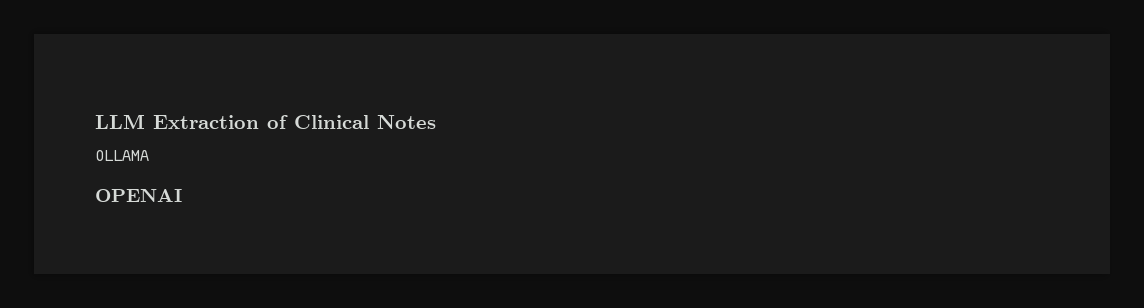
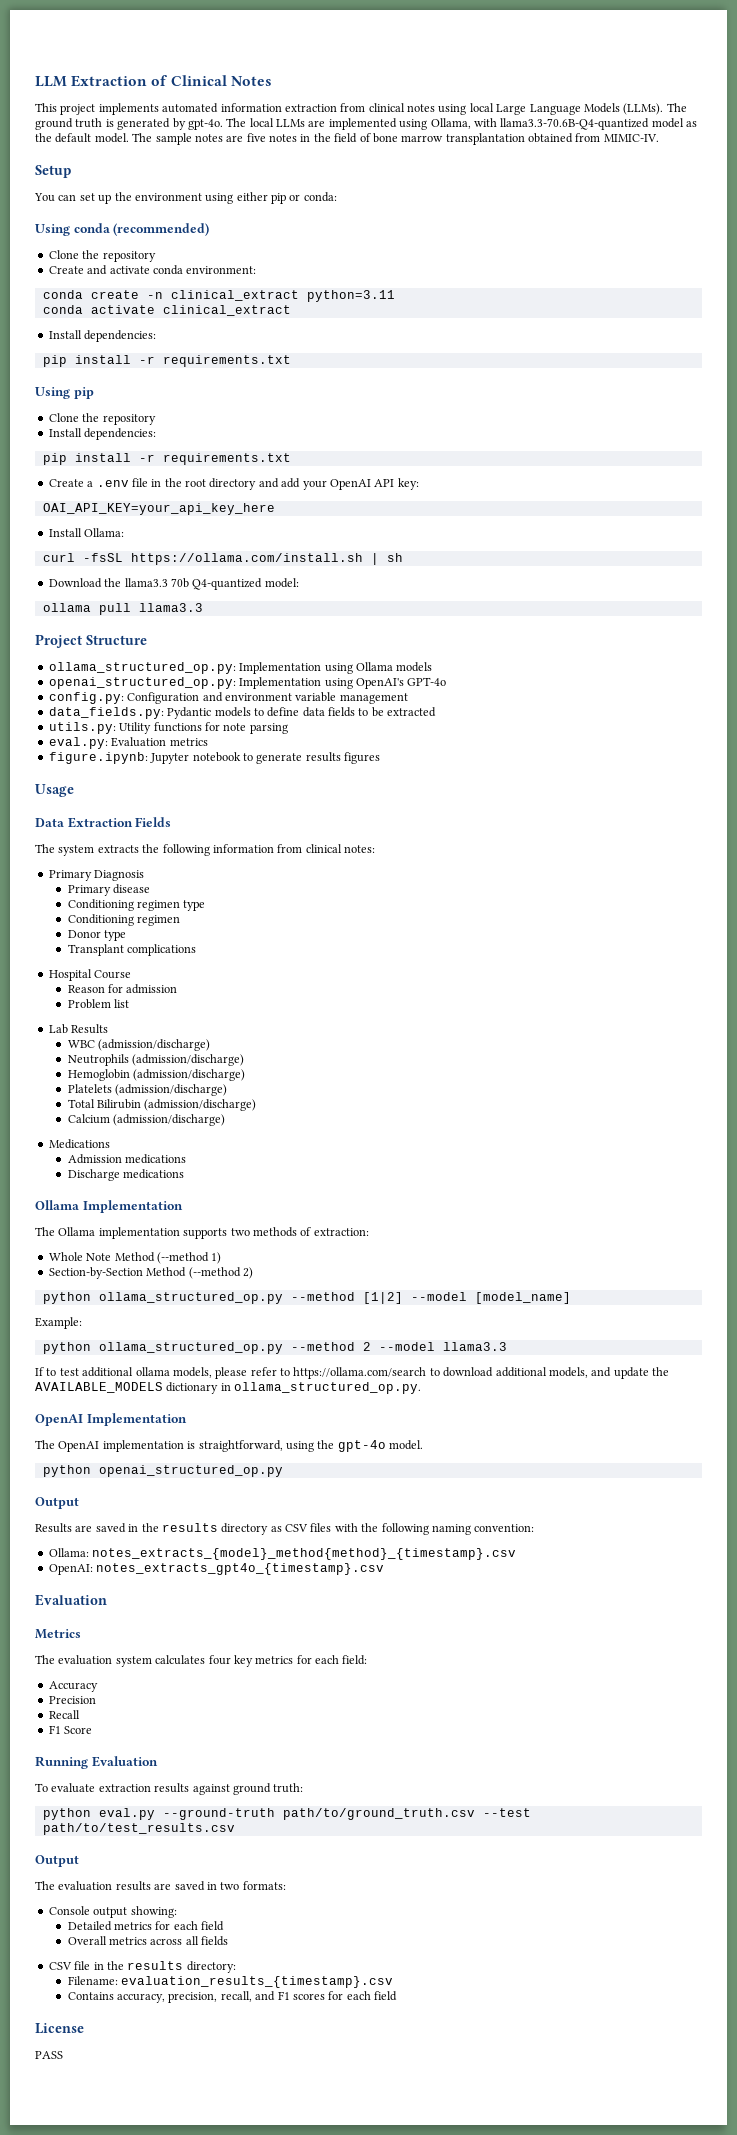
[95,150,149,161] [95,189,182,202] OLLAMA // OPENAI -> [35,103,687,115] [35,118,697,130] [35,133,659,145] [35,165,71,178] [34,192,337,204] [35,223,210,236] [48,250,156,262] [48,265,257,275] [42,290,395,302] [42,305,291,316] [48,330,157,342] [42,355,291,367] [35,387,94,399] [48,413,156,425] [48,428,157,440] [42,453,291,465] [48,478,419,490] [42,503,275,515] [48,528,125,537] [42,553,403,565] [48,578,299,590] [42,603,203,615] [35,634,147,648] [48,662,433,674] [48,677,447,689] [48,692,408,704] [48,707,437,719] [48,722,288,734] [48,737,208,749] [48,752,380,764] [35,784,74,797] [35,817,172,828] [35,844,375,856] [48,870,145,881] [67,884,151,896] [67,899,206,911] [67,914,181,926] [67,930,127,941] [67,944,197,956] [48,969,132,981] [67,984,178,994] [67,999,130,1009] [48,1024,109,1034] [67,1039,211,1051] [67,1054,245,1066] [67,1069,246,1081] [67,1084,228,1096] [67,1099,257,1111] [67,1114,226,1126] [48,1139,110,1149] [67,1154,187,1164] [67,1169,185,1181] [35,1200,183,1213] [35,1227,369,1239] [48,1252,222,1264] [48,1267,253,1279] [42,1292,571,1304] [35,1317,82,1329] [42,1342,507,1354] [35,1367,669,1379] [35,1382,422,1394] [35,1413,187,1426] [35,1440,423,1452] [42,1465,283,1477] [35,1497,79,1509] [35,1523,535,1535] [48,1548,517,1560] [48,1563,385,1575] [35,1594,107,1606] [35,1629,81,1639] [35,1655,368,1667] [48,1681,98,1692] [48,1696,96,1704] [48,1710,80,1719] [48,1725,93,1734] [35,1756,158,1769] [35,1783,304,1795] [42,1808,531,1820] [42,1823,235,1835] [35,1855,79,1867] [35,1881,286,1891] [48,1906,177,1918] [67,1921,225,1931] [67,1936,229,1946] [48,1961,236,1973] [67,1976,394,1988] [67,1991,398,2003] [35,2023,84,2034] [35,2051,63,2059] This project implements automated information extraction from clinical notes using local Large Language Models (LLMs). The ground truth is generated by gpt-4o. The local LLMs are implemented using Ollama, with llama3.3-70.6B-Q4-quantized model as the default model. The sample notes are five notes in the field of bone marrow transplantation obtained from MIMIC-IV. // Setup // You can set up the environment using either pip or conda: // Using conda (recommended) // Clone the repository // Create and activate conda environment: // conda create -n clinical_extract python=3.11 // conda activate clinical_extract // Install dependencies: // pip install -r requirements.txt // Using pip // Clone the repository // Install dependencies: // pip install -r requirements.txt // Create a .env file in the root directory and add your OpenAI API key: // OAI_API_KEY=your_api_key_here // Install Ollama: // curl -fsSL https://ollama.com/install.sh | sh // Download the llama3.3 70b Q4-quantized model: // ollama pull llama3.3 // Project Structure // ollama_structured_op.py: Implementation using Ollama models // openai_structured_op.py: Implementation using OpenAI's GPT-4o // config.py: Configuration and environment variable management // data_fields.py: Pydantic models to define data fields to be extracted // utils.py: Utility functions for note parsing // eval.py: Evaluation metrics // figure.ipynb: Jupyter notebook to generate results figures // Usage // Data Extraction Fields // The system extracts the following information from clinical notes: // Primary Diagnosis // Primary disease // Conditioning regimen type // Conditioning regimen // Donor type // Transplant complications // Hospital Course // Reason for admission // Problem list // Lab Results // WBC (admission/discharge) // Neutrophils (admission/discharge) // Hemoglobin (admission/discharge) // Platelets (admission/discharge) // Total Bilirubin (admission/discharge) // Calcium (admission/discharge) // Medications // Admission medications // Discharge medications // Ollama Implementation // The Ollama implementation supports two methods of extraction: // Whole Note Method (--method 1) // Section-by-Section Method (--method 2) // python ollama_structured_op.py --method [1|2] --model [model_name] // Example: // python ollama_structured_op.py --method 2 --model llama3.3 // If to test additional ollama models, please refer to https://ollama.com/search to download additional models, and update the AVAILABLE_MODELS dictionary in ollama_structured_op.py. // OpenAI Implementation // The OpenAI implementation is straightforward, using the gpt-4o model. // python openai_structured_op.py // Output // Results are saved in the results directory as CSV files with the following naming convention: // Ollama: notes_extracts_{model}_method{method}_{timestamp}.csv // OpenAI: notes_extracts_gpt4o_{timestamp}.csv // Evaluation // Metrics // The evaluation system calculates four key metrics for each field: // Accuracy // Precision // Recall // F1 Score // Running Evaluation // To evaluate extraction results against ground truth: // python eval.py --ground-truth path/to/ground_truth.csv --test path/to/test_results.csv // Output // The evaluation results are saved in two formats: // Console output showing: // Detailed metrics for each field // Overall metrics across all fields // CSV file in the results directory: // Filename: evaluation_results_{timestamp}.csv // Contains accuracy, precision, recall, and F1 scores for each field // License // PASS

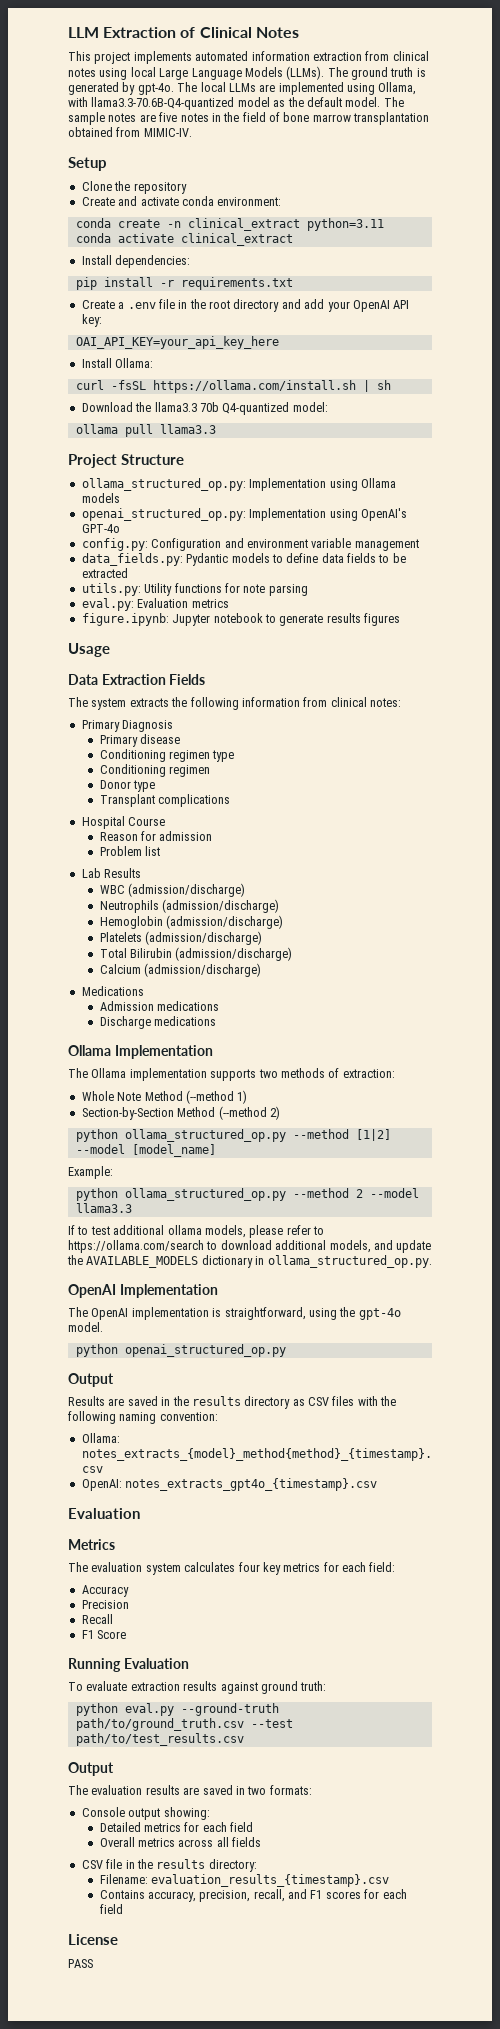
[34,192,337,204] [35,223,210,236] // You can set up the environment using either pip or conda: // Using conda (recommended) -> (107, 164) none
[35,387,94,399] [48,413,156,425] [48,428,157,440] [42,453,291,465] // Using pip // Clone the repository // Install dependencies: // pip install -r requirements.txt -> (293, 283) none

